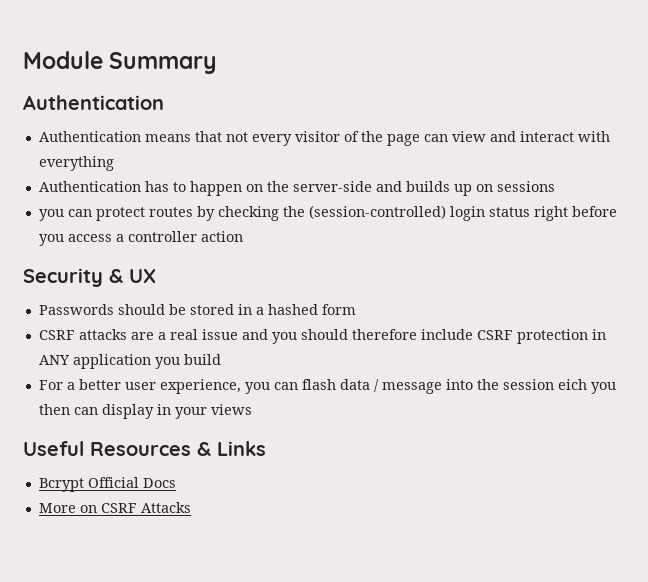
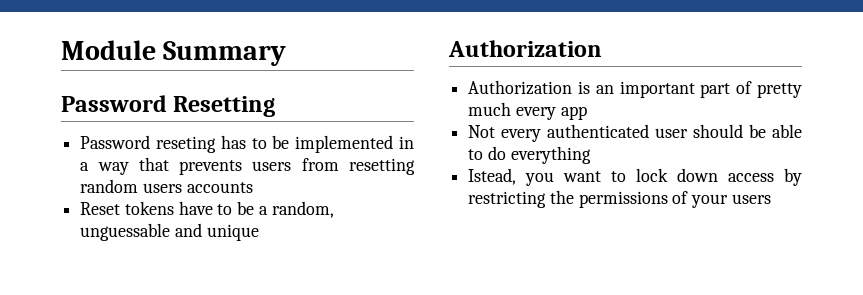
[23,95,164,110] [38,131,610,146] [38,156,114,171] [38,181,555,196] [38,205,617,221] [38,231,243,246] [23,268,156,287] [38,304,356,315] [38,329,606,344] [38,354,221,369] [38,379,616,394] [38,404,252,419] [23,441,266,456] [38,477,176,492] [38,502,191,513] Authentication // Authentication means that not every visitor of the page can view and interact with everything // Authentication has to happen on the server-side and builds up on sessions // you can protect routes by checking the (session-controlled) login status right before you access a controller action // Security & UX // Passwords should be stored in a hashed form // CSRF attacks are a real issue and you should therefore include CSRF protection in ANY application you build // For a better user experience, you can flash data / message into the session eich you then can display in your views // Useful Resources & Links // Bcrypt Official Docs // More on CSRF Attacks -> [61,95,276,117] [80,135,414,153] [80,157,415,175] [80,179,253,193] [80,201,334,218] [80,223,259,241] [448,40,602,57] [468,80,802,98] [468,102,587,120] [468,124,802,142] [468,146,591,164] [468,168,802,186] [468,190,771,208] Password Resetting // Password reseting has to be implemented in a way that prevents users from resetting random users accounts // Reset tokens have to be a random, unguessable and unique // Authorization // Authorization is an important part of pretty much every app // Not every authenticated user should be able to do everything // Istead, you want to lock down access by restricting the permissions of your users

